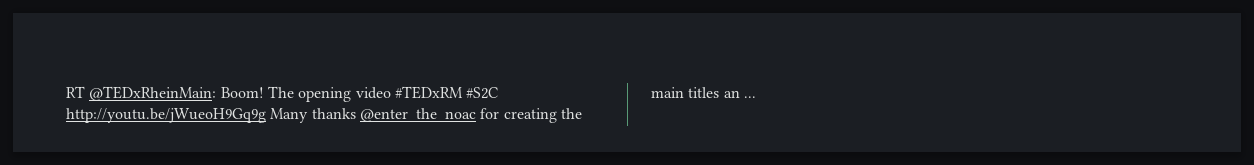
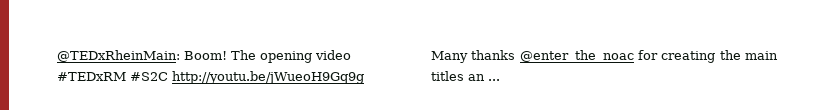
[66,86,85,98] RT -> (57, 56) none

